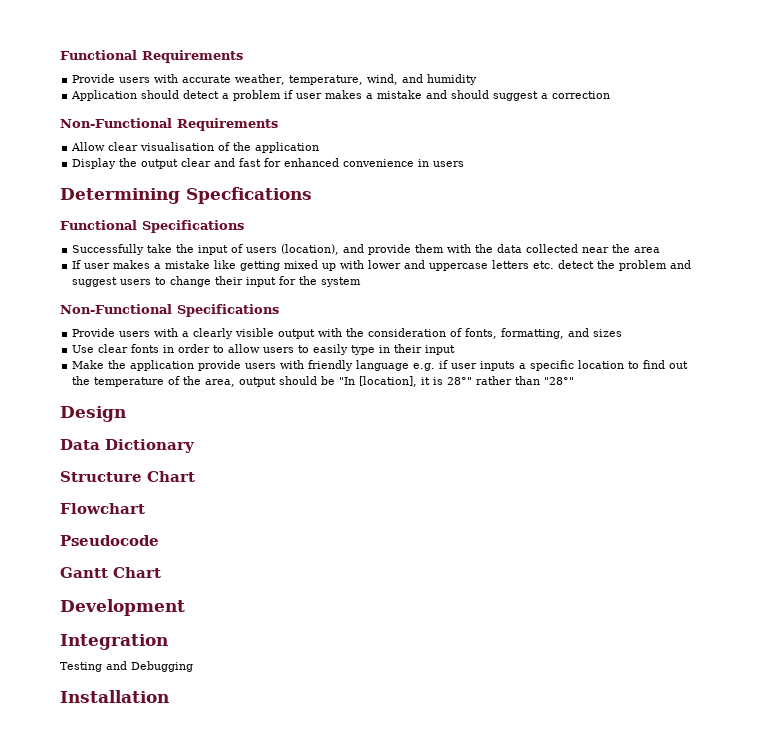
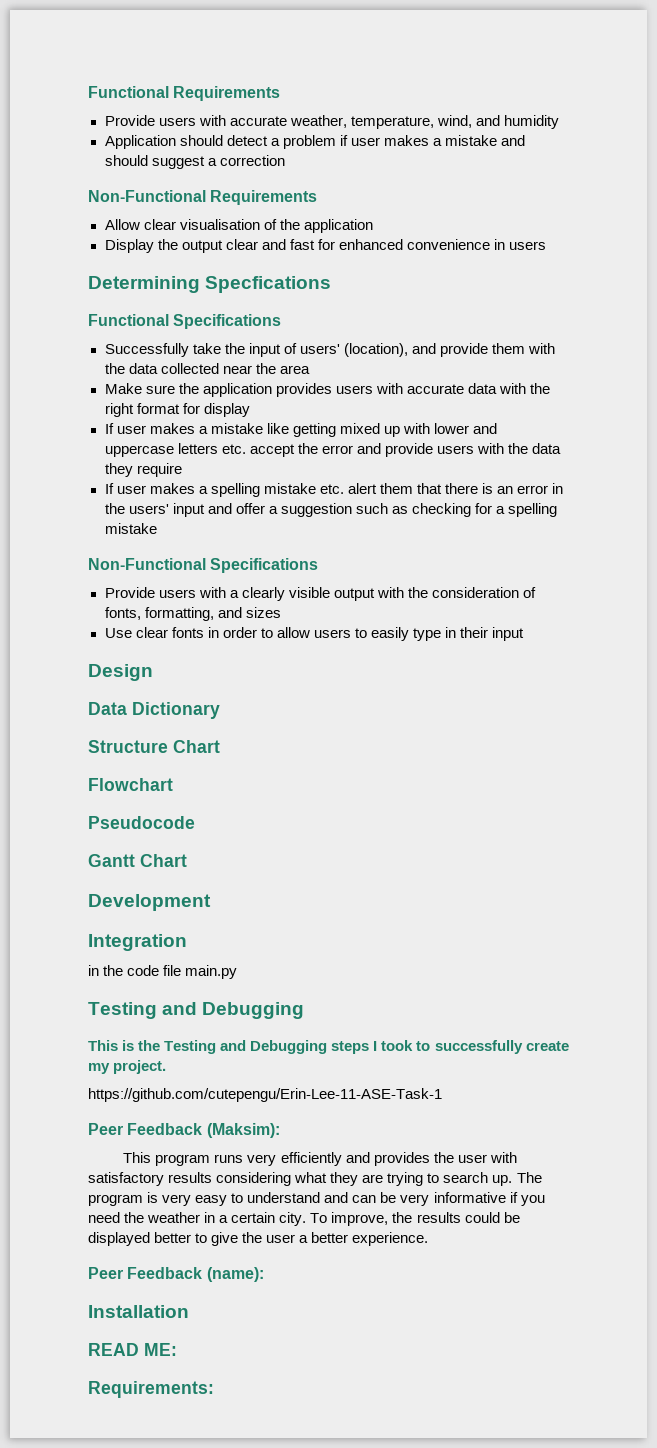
[246,247,278,253] users -> [299,344,340,354] users'
(661, 250) none -> [104,383,550,397] [104,403,250,417] // Make sure the application provides users with accurate data with the right format for display
[558,260,692,271] [72,276,362,287] detect the problem and suggest users to change their input for the system -> [249,443,562,457] [104,463,182,477] [104,483,564,497] [104,503,558,517] [104,523,157,534] accept the error and provide users with the data they require // If user makes a spelling mistake etc. alert them that there is an error in the users' input and offer a suggestion such as checking for a spelling mistake
[72,360,689,371] [72,376,575,387] // Make the application provide users with friendly language e.g. if user inputs a specific location to find out the temperature of the area, output should be "In [location], it is 28°" rather than "28°" -> (525, 634) none
[60,661,193,672] [60,690,169,703] Testing and Debugging // Installation -> [88,965,238,979] [88,1002,305,1019] [88,1040,569,1054] [88,1060,167,1074] [88,1088,442,1102] [88,1123,280,1138] [123,1152,517,1166] [88,1172,542,1186] [88,1192,545,1206] [88,1212,520,1226] [88,1232,429,1246] [88,1267,264,1282] [88,1305,189,1318] [88,1343,177,1356] [88,1381,214,1398] in the code file main.py // Testing and Debugging // This is the Testing and Debugging steps I took to successfully create my project. // https://github.com/cutepengu/Erin-Lee-11-ASE-Task-1 // Peer Feedback (Maksim): // This program runs very efficiently and provides the user with satisfactory results considering what they are trying to search up. The program is very easy to understand and can be very informative if you need the weather in a certain city. To improve, the results could be displayed better to give the user a better experience. // Peer Feedback (name): // Installation // READ ME: // Requirements:

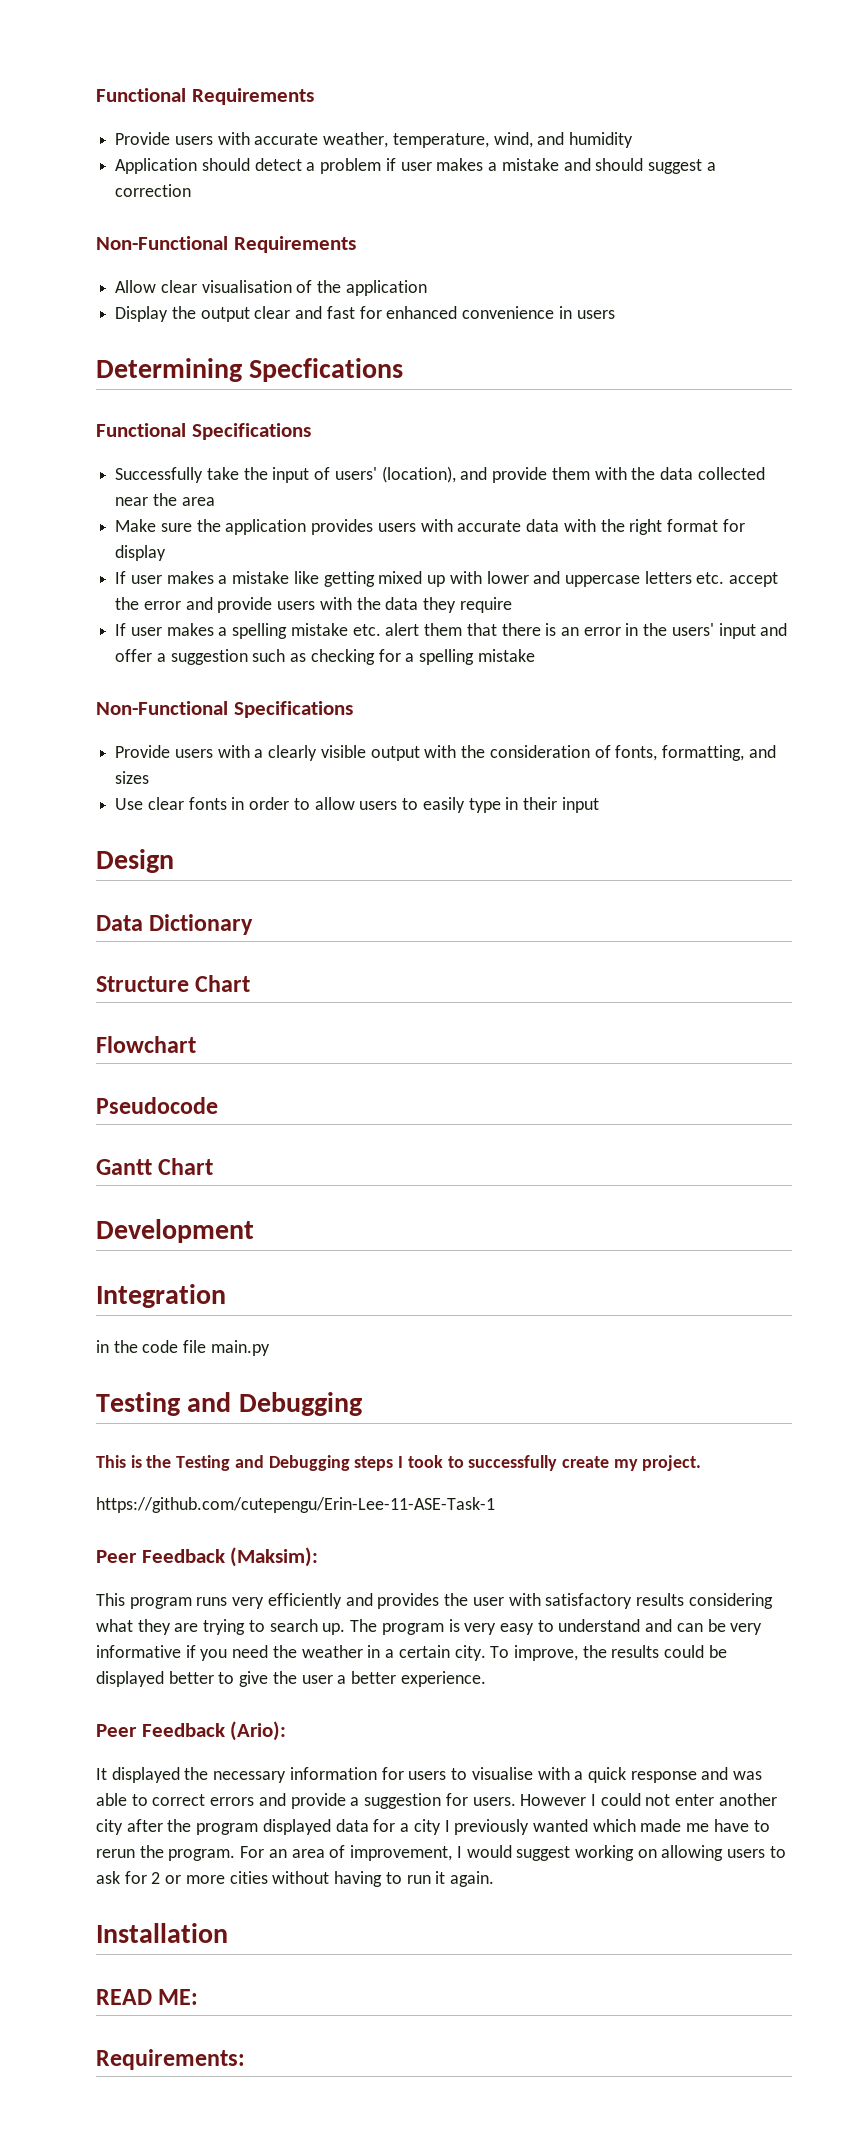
[206,1267,264,1282] (name): -> [230,1721,287,1741] [96,1767,763,1783] [96,1793,777,1809] [96,1819,770,1835] [96,1845,786,1861] [96,1871,494,1887] (Ario): // It displayed the necessary information for users to visualise with a quick response and was able to correct errors and provide a suggestion for users. However I could not enter another city after the program displayed data for a city I previously wanted which made me have to rerun the program. For an area of improvement, I would suggest working on allowing users to ask for 2 or more cities without having to run it again.

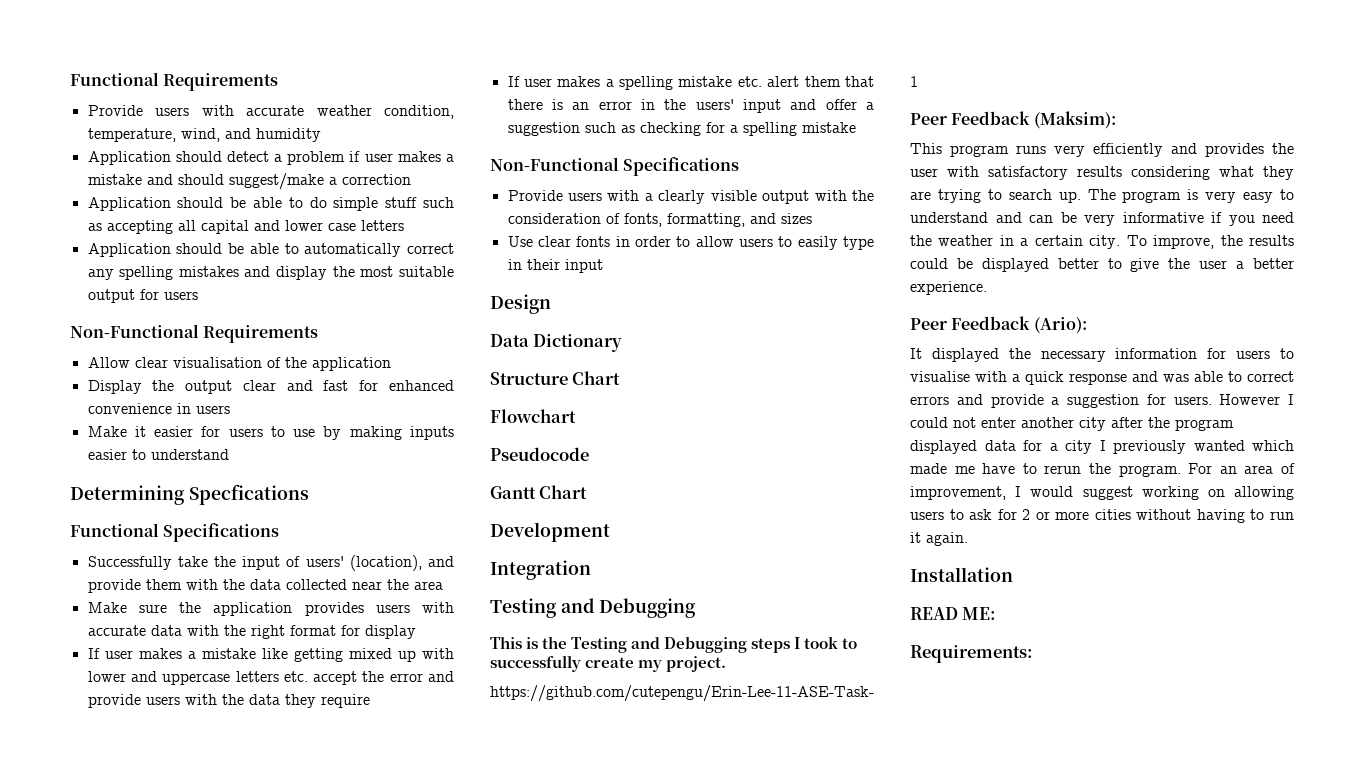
[323,132,389,148] weather, -> [316,105,454,119] weather condition,
[647,159,702,174] suggest -> [228,173,324,190] suggest/make
(192, 190) none -> [87,197,455,211] [87,220,404,234] [87,243,454,257] [87,266,454,280] [87,289,198,303] // Application should be able to do simple stuff such as accepting all capital and lower case letters // Application should be able to automatically correct any spelling mistakes and display the most suitable output for users
(615, 314) none -> [87,426,454,440] [87,449,229,460] // Make it easier for users to use by making inputs easier to understand
[96,1340,270,1356] // in the code file main.py -> (591, 570) none

